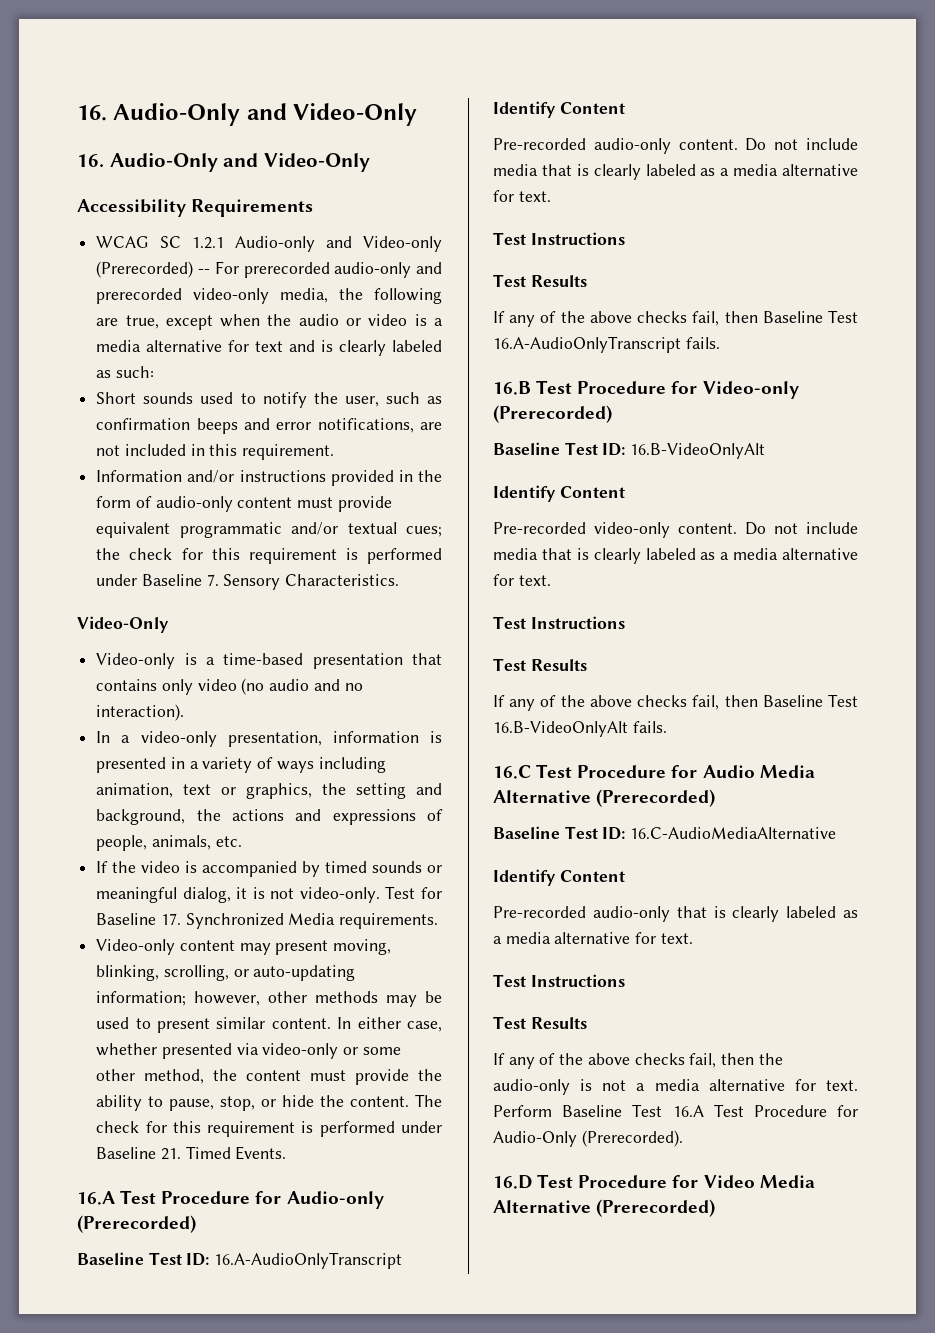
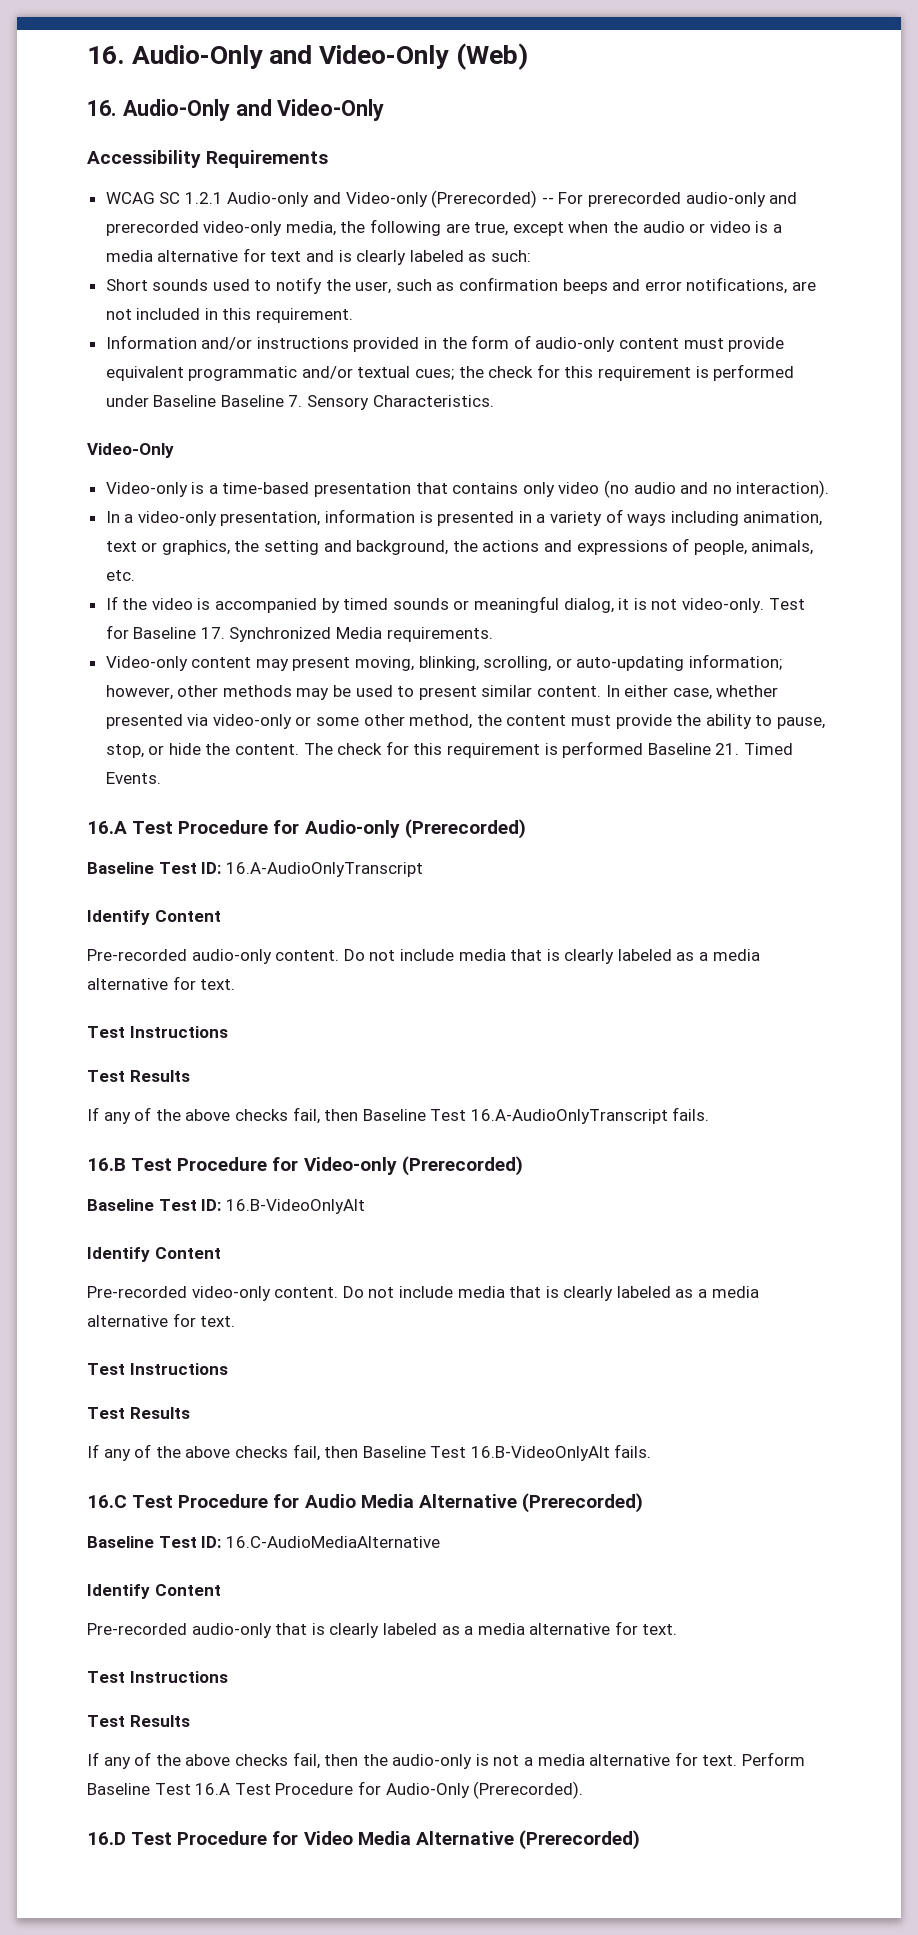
[77,103,418,126] 16. Audio-Only and Video-Only -> [87,43,528,70] 16. Audio-Only and Video-Only (Web)
(202, 580) none -> [220,395,284,407] Baseline
[400,1121,442,1133] under -> (644, 749) none

